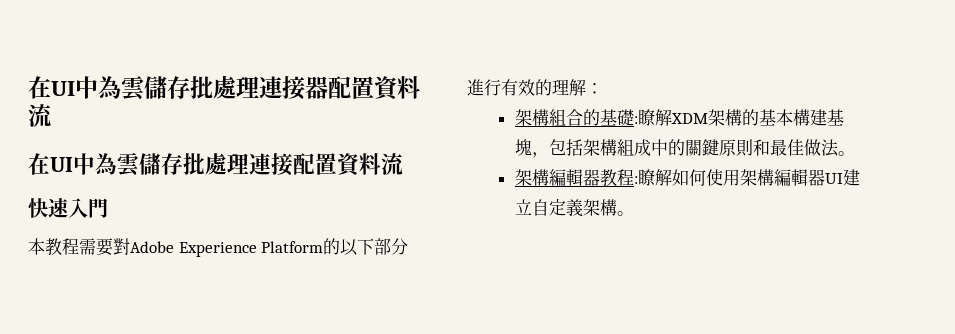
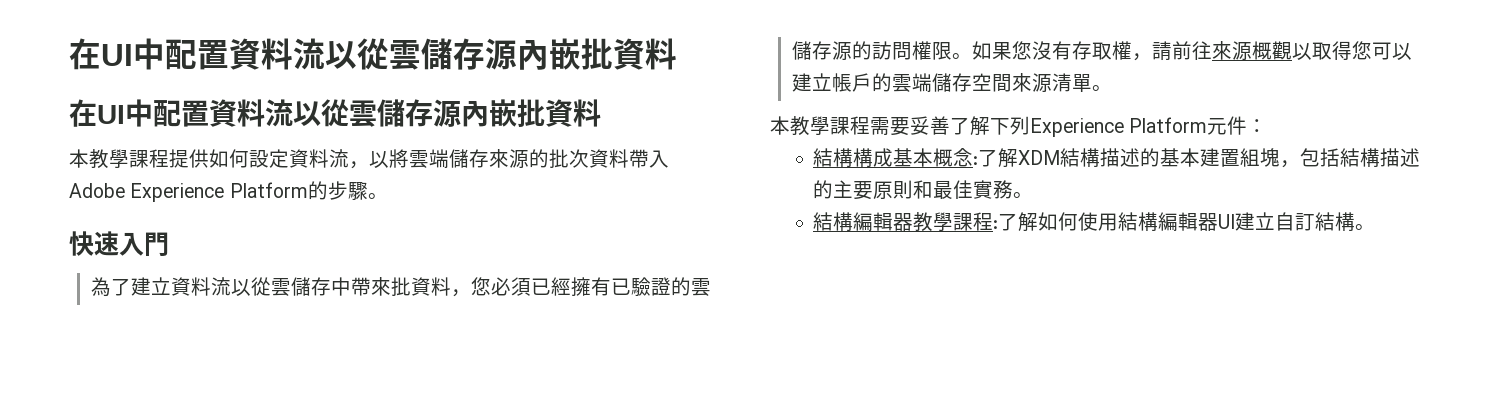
[28,75,420,101] [28,104,52,127] [28,152,403,177] [28,198,108,218] [28,238,409,257] [467,79,603,96] [514,109,844,126] [514,139,719,158] 在UI中為雲儲存批處理連接器配置資料流 // 在UI中為雲儲存批處理連接配置資料流 // 快速入門 // 本教程需要對Adobe Experience Platform的以下部分進行有效的理解： // 架構組合的基礎:瞭解XDM架構的基本構建基塊，包括架構組成中的關鍵 -> [69,38,677,70] [69,99,601,127] [69,149,669,169] [69,181,388,202] [69,231,169,257] [90,277,711,297] [791,41,1412,61] [791,73,1112,93] [770,116,1268,137] [813,148,1421,168] [813,180,874,200] 在UI中配置資料流以從雲儲存源內嵌批資料 // 在UI中配置資料流以從雲儲存源內嵌批資料 // 本教學課程提供如何設定資料流，以將雲端儲存來源的批次資料帶入Adobe Experience Platform的步驟。 // 快速入門 // 為了建立資料流以從雲儲存中帶來批資料，您必須已經擁有已驗證的雲儲存源的訪問權限。如果您沒有存取權，請前往來源概觀以取得您可以建立帳戶的雲端儲存空間來源清單。 // 本教學課程需要妥善了解下列Experience Platform元件： // 結構構成基本概念:了解XDM結構描述的基本建置組塊，包括結構描述的主要
[803,139,855,157] [514,169,532,186] 做法。 // 架 -> [973,180,1034,199] [813,212,834,231] 實務。 // 結
[616,169,655,186] 程:瞭 -> [933,212,1019,231] 學課程:了
[739,169,757,186] 架 -> [1118,212,1139,231] 結
[548,199,600,217] 定義架 -> [1295,212,1336,231] 訂結

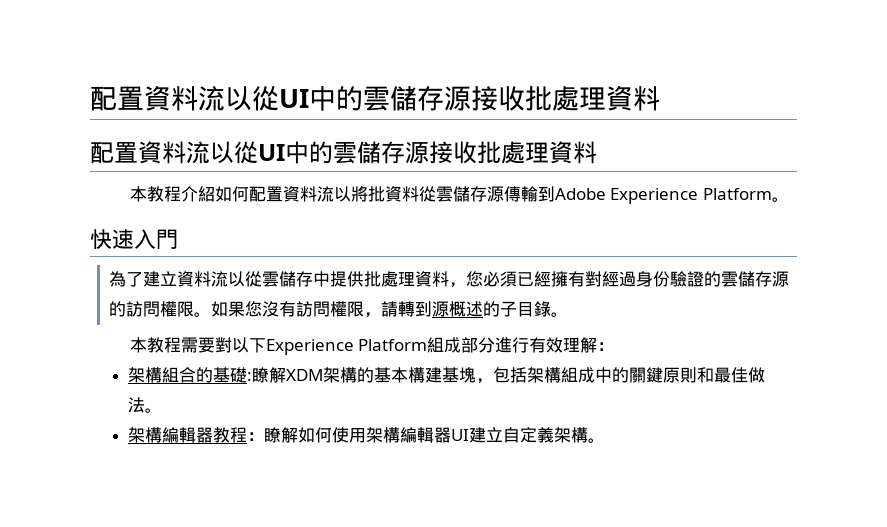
[69,38,677,70] [69,99,601,127] [69,149,669,169] 在UI中配置資料流以從雲儲存源內嵌批資料 // 在UI中配置資料流以從雲儲存源內嵌批資料 // 本教學課程提供如何設定資料流，以將雲端儲存來源的批次資料帶入 -> [90,85,660,111] [90,141,597,164] [129,186,555,202] 配置資料流以從UI中的雲儲存源接收批處理資料 // 配置資料流以從UI中的雲儲存源接收批處理資料 // 本教程介紹如何配置資料流以將批資料從雲儲存源傳輸到
[307,181,368,201] 的步驟 -> (772, 194) none
[350,277,411,297] 帶來批 -> [330,271,416,287] 提供批處理
[610,278,631,295] 已 -> [585,271,671,287] 對經過身份
[1071,41,1412,61] [791,73,1112,93] [770,116,1268,137] [813,148,1421,168] [813,180,874,200] 存取權，請前往來源概觀以取得您可以建立帳戶的雲端儲存空間來源清單。 // 本教學課程需要妥善了解下列Experience Platform元件： // 結構構成基本概念:了解XDM結構描述的基本建置組塊，包括結構描述的主要 -> [296,301,569,318] [129,337,615,355] [128,367,664,384] 訪問權限，請轉到源概述的子目錄。 // 本教程需要對以下Experience Platform組成部分進行有效理解： // 架構組合的基礎:瞭解XDM架構的基本構建基塊，包括架構組成中的關鍵
[973,180,1034,199] [813,212,834,231] 實務。 // 結 -> [748,367,766,383] [128,397,163,413] [128,427,146,443] 做法。 // 架
[933,212,1019,231] 學課程:了 -> [230,427,282,443] 程：瞭
[1118,212,1139,231] 結 -> [366,427,384,443] 架
[1295,212,1336,231] 訂結 -> [520,427,572,443] 定義架

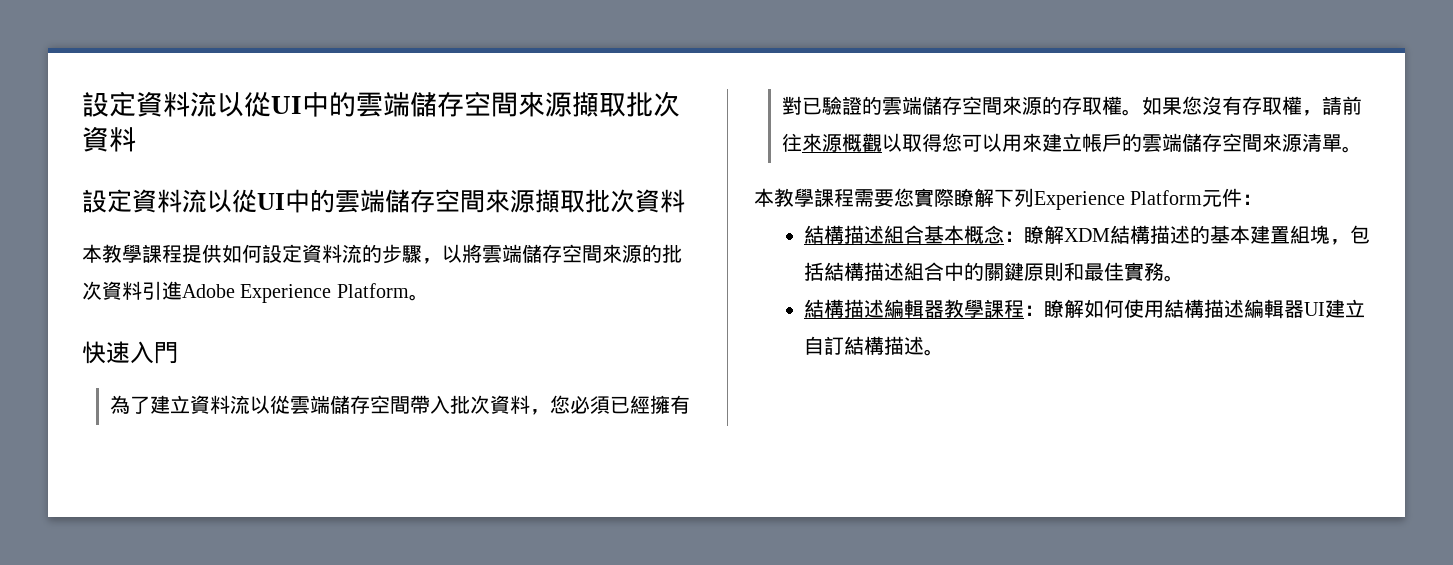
[90,85,660,111] [90,141,597,164] [129,186,555,202] 配置資料流以從UI中的雲儲存源接收批處理資料 // 配置資料流以從UI中的雲儲存源接收批處理資料 // 本教程介紹如何配置資料流以將批資料從雲儲存源傳輸到 -> [82,91,680,117] [82,126,136,152] [82,189,685,213] [82,244,682,264] [82,281,182,300] 設定資料流以從UI中的雲端儲存空間來源擷取批次資料 // 設定資料流以從UI中的雲端儲存空間來源擷取批次資料 // 本教學課程提供如何設定資料流的步驟，以將雲端儲存空間來源的批次資料引進
[279,271,416,287] 儲存中提供批處理 -> [309,395,490,414] 端儲存空間帶入批次
[602,271,790,287] [109,301,569,318] [129,337,615,355] [128,367,596,384] 經過身份驗證的雲儲存源的訪問權限。如果您沒有訪問權限，請轉到源概述的子目錄。 // 本教程需要對以下Experience Platform組成部分進行有效理解： // 架構組合的基礎:瞭解XDM架構的基本構建基塊，包括架構組成 -> [801,96,1362,116] [781,133,1362,153] [754,188,1263,210] [803,225,1370,245] [803,262,944,281] 已驗證的雲端儲存空間來源的存取權。如果您沒有存取權，請前往來源概觀以取得您可以用來建立帳戶的雲端儲存空間來源清單。 // 本教學課程需要您實際瞭解下列Experience Platform元件： // 結構描述組合基本概念：瞭解XDM結構描述的基本建置組塊，包括結構描述組合
[748,367,766,383] [128,397,163,413] [128,427,163,443] 做法。 // 架構 -> [1123,262,1184,282] [803,299,884,318] 實務。 // 結構描述
(231, 435) none -> [963,299,1004,318] 學課
[366,427,401,443] 架構 -> [1163,299,1244,318] 結構描述
[520,427,589,443] 定義架構 -> [823,336,924,355] 訂結構描述

